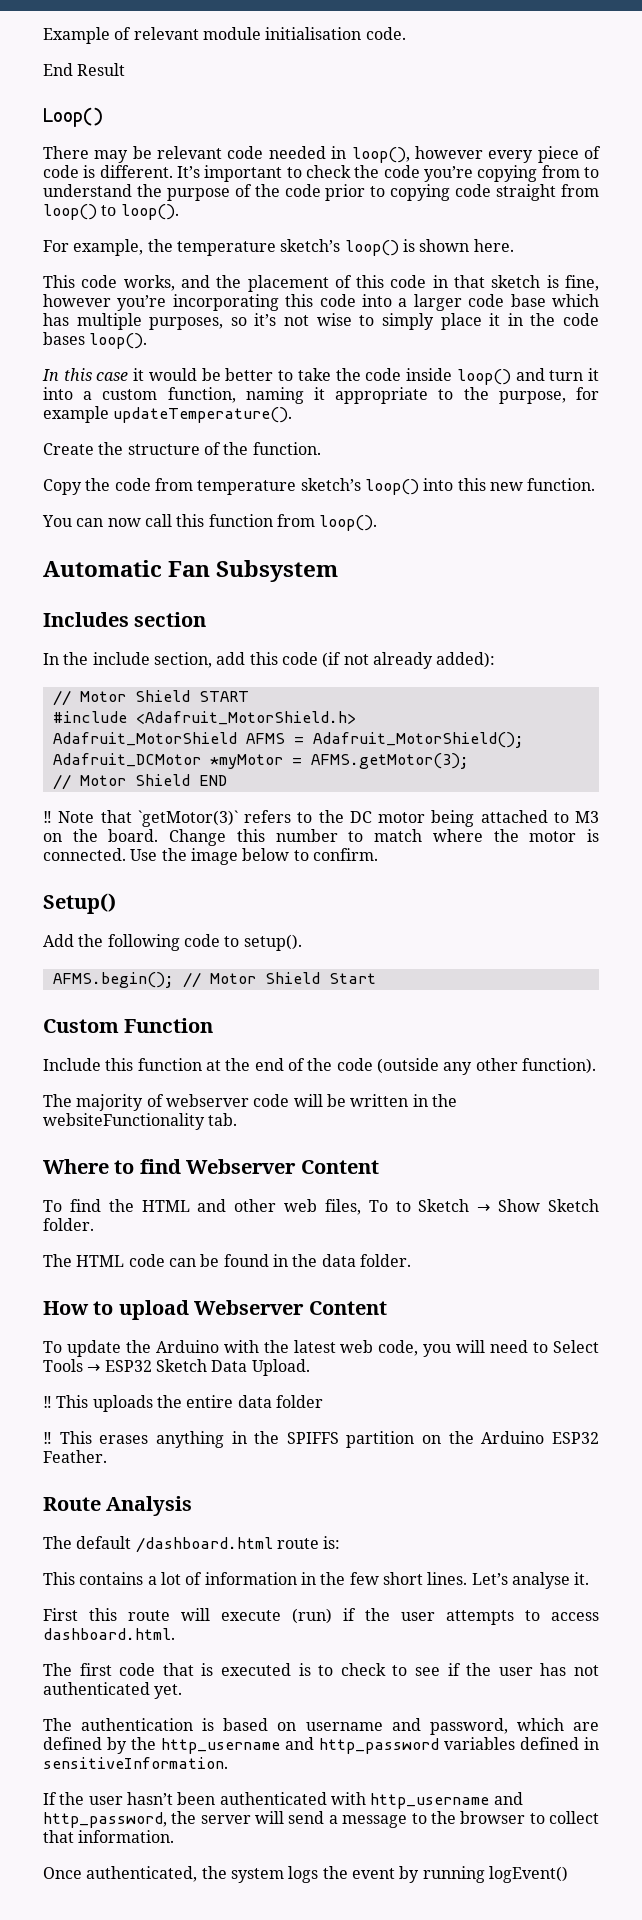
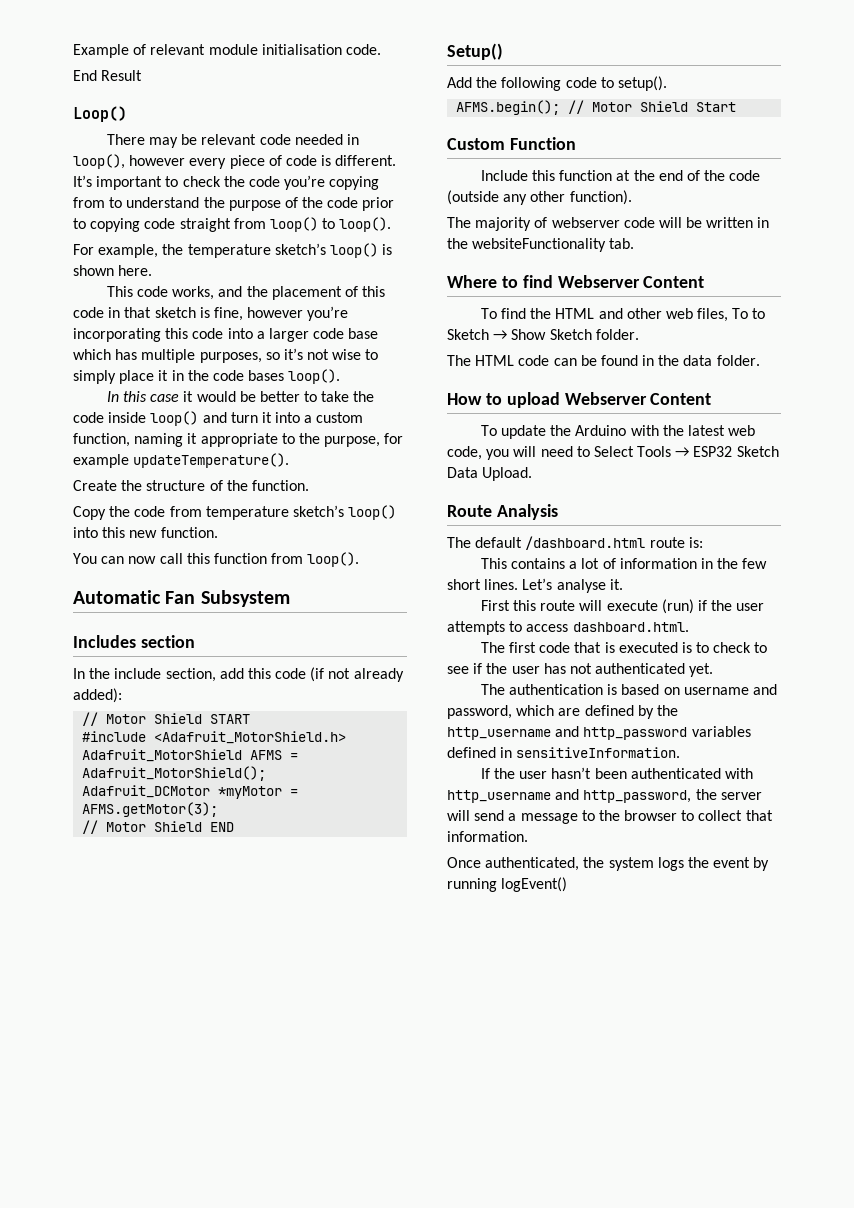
[43,810,599,827] [43,829,600,846] [43,848,378,865] // ‼ Note that `getMotor(3)` refers to the DC motor being attached to M3 on the board. Change this number to match where the motor is connected. Use the image below to confirm. -> (235, 827) none
[43,1395,323,1412] [43,1431,599,1448] [43,1450,107,1463] // ‼ This uploads the entire data folder // ‼ This erases anything in the SPIFFS partition on the Arduino ESP32 Feather. -> (533, 474) none

